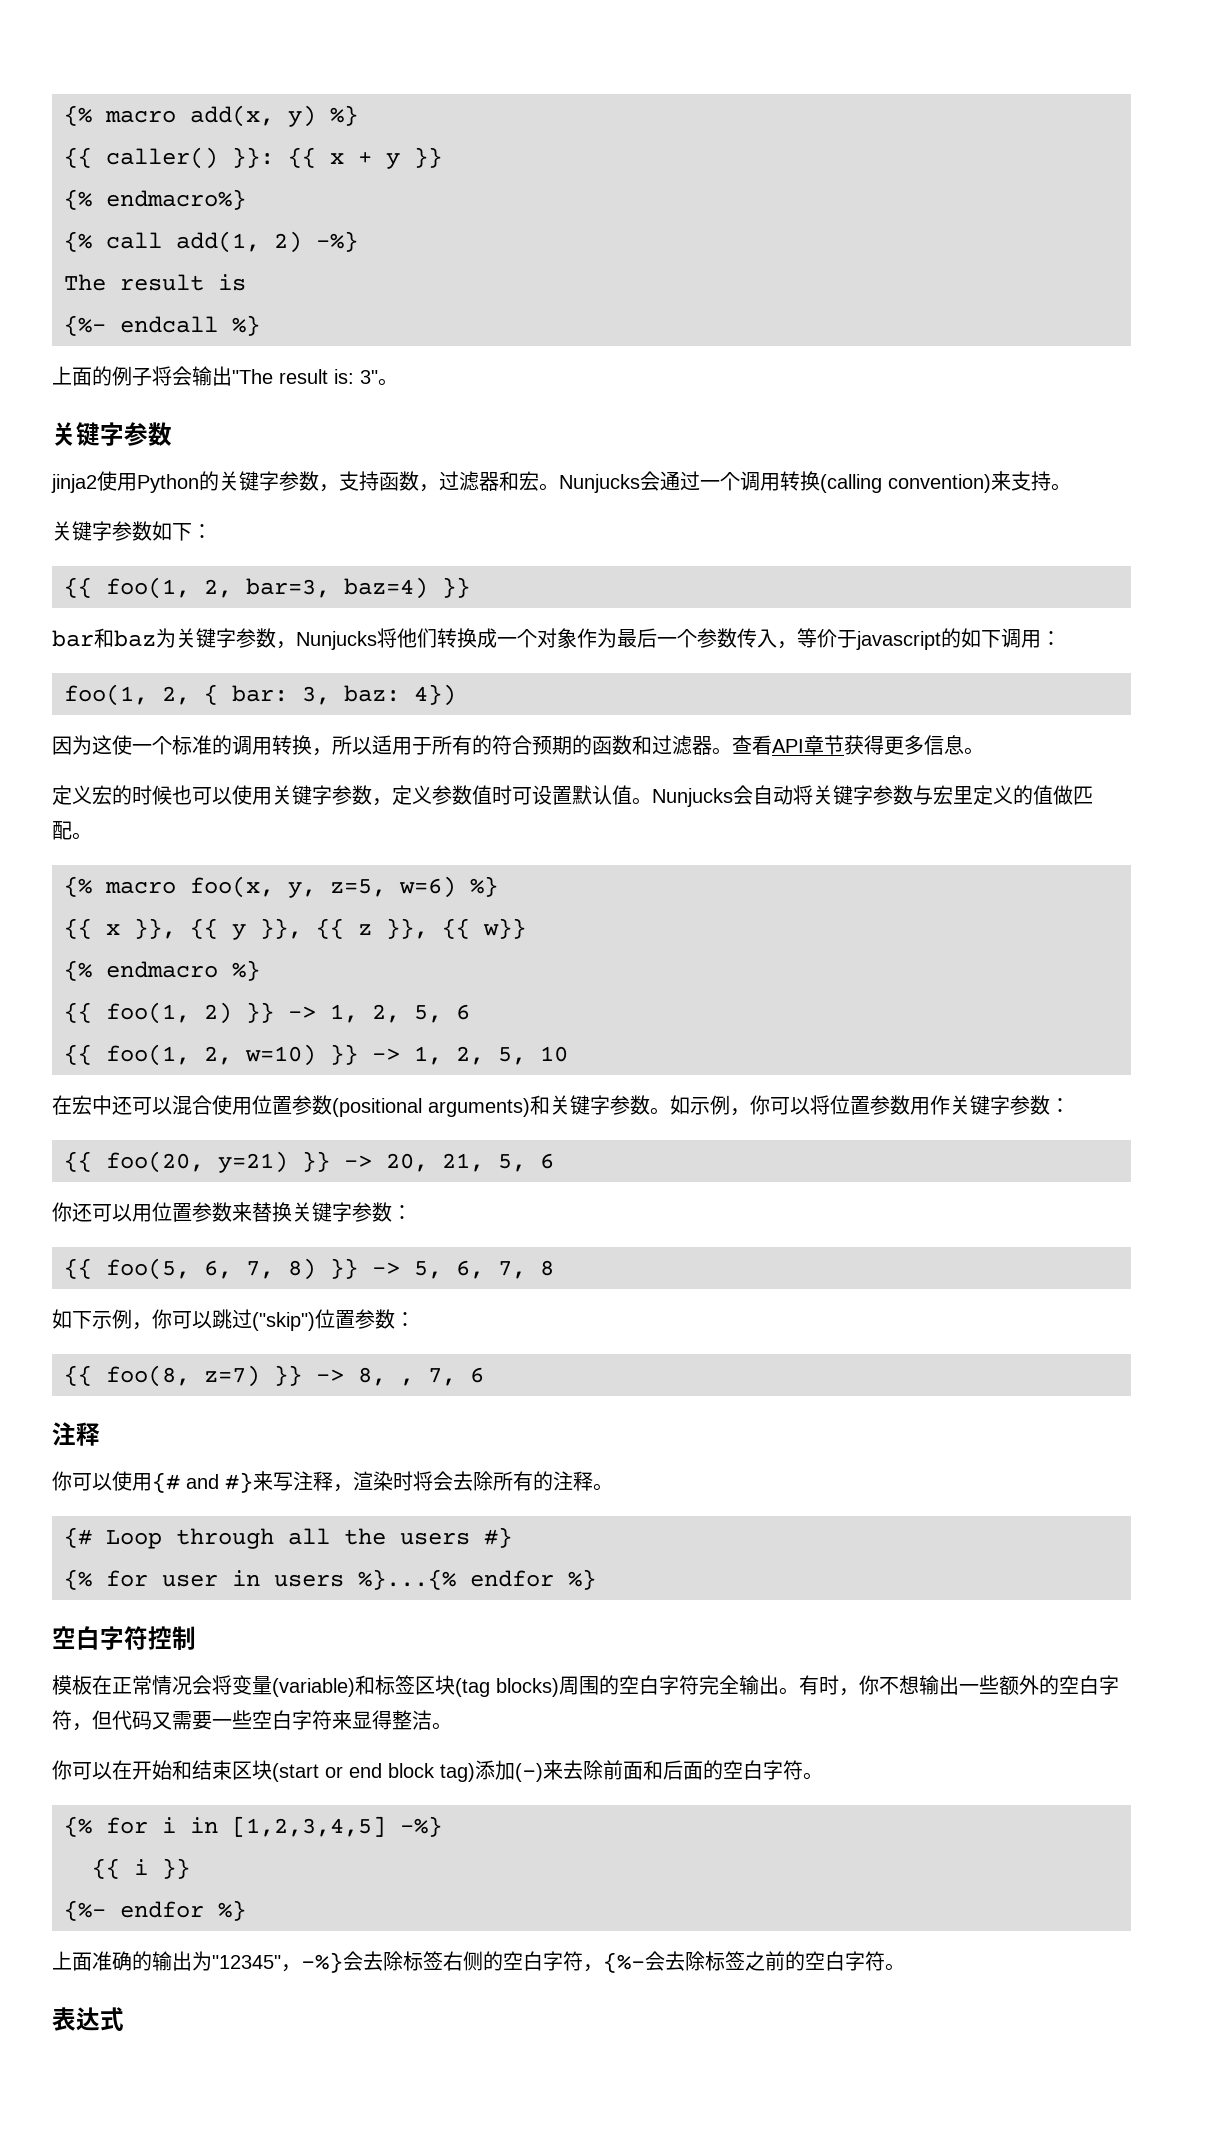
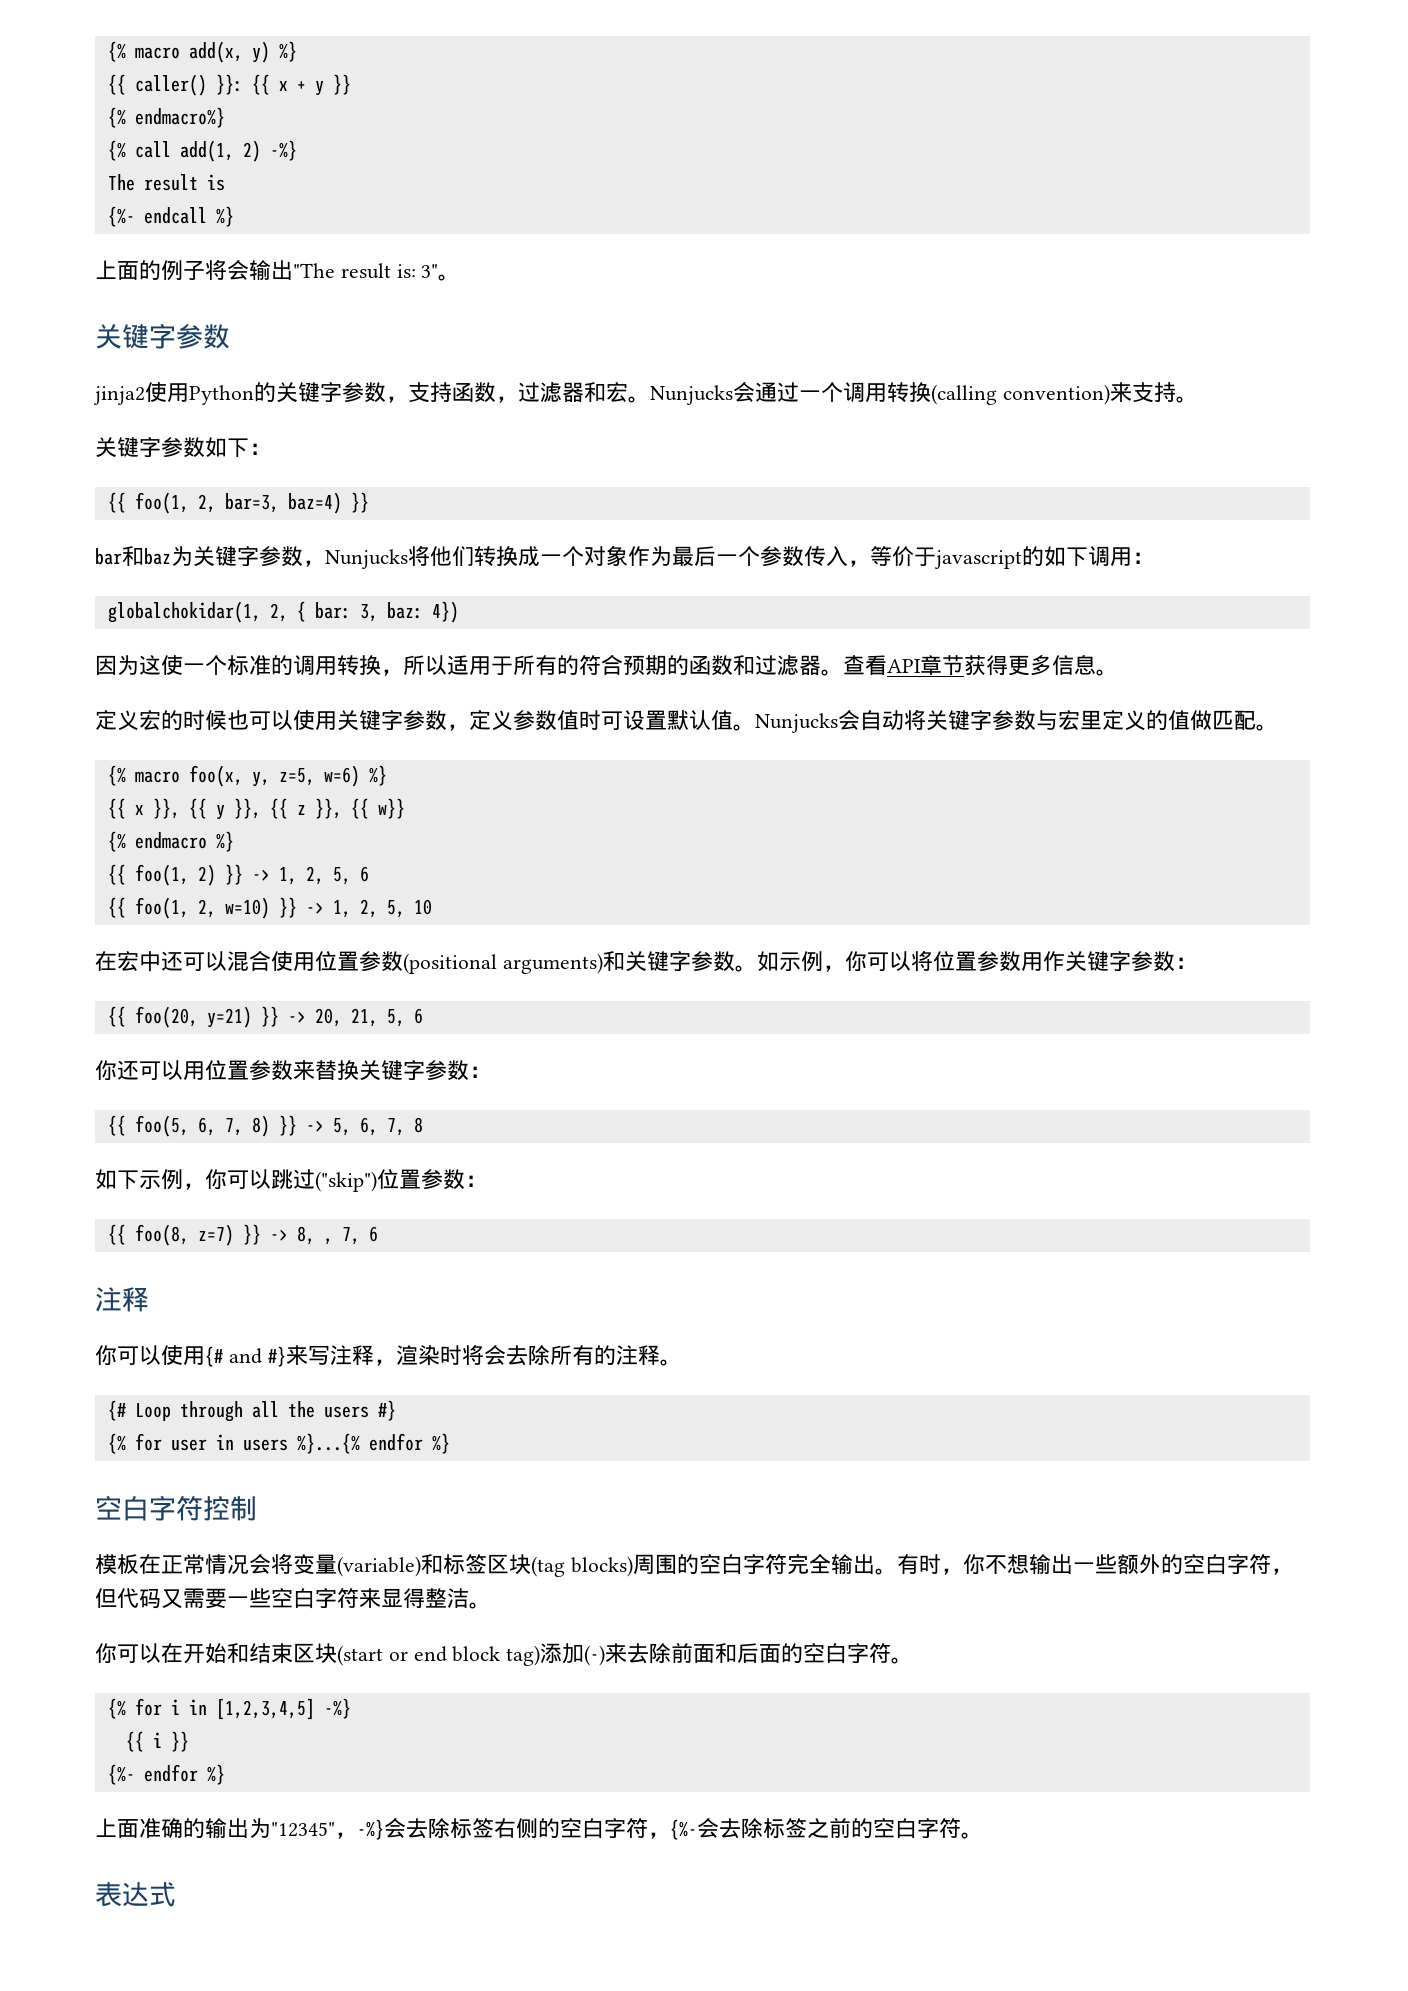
[64,684,148,706] foo(1, -> [107,601,261,623] globalchokidar(1,

